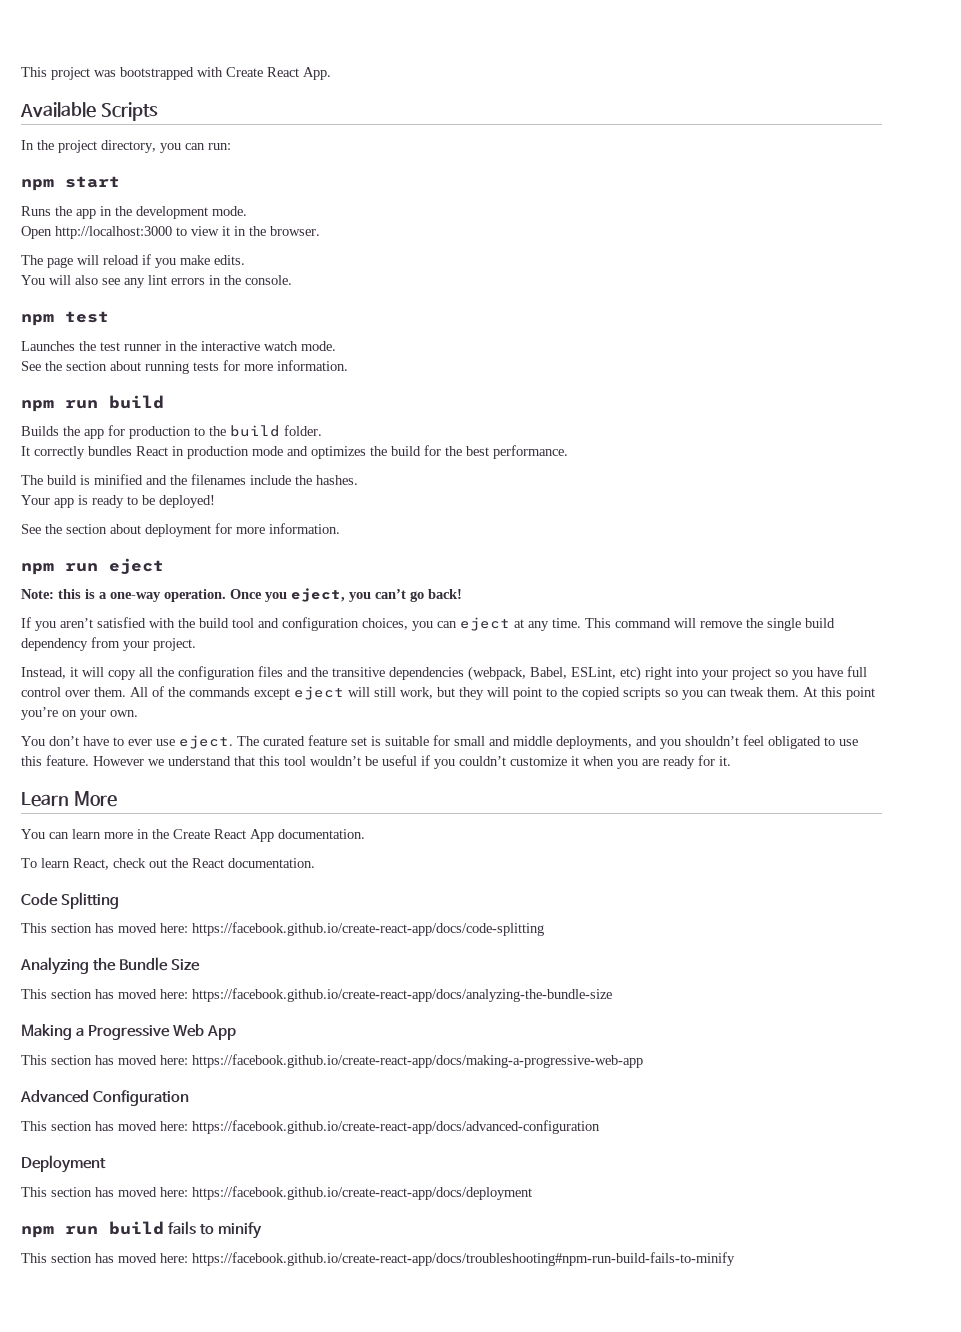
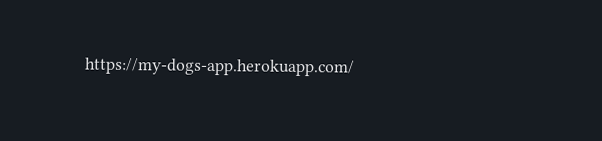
[21,67,331,80] [20,102,158,121] [21,140,231,153] [21,176,120,191] [21,206,247,219] [21,226,320,239] [21,254,245,268] [21,275,292,288] [21,311,109,326] [21,341,336,351] [21,360,348,374] [21,395,164,412] [21,425,322,439] [21,445,568,459] [21,474,358,485] [21,495,215,508] [21,523,340,537] [21,558,164,575] [21,588,462,602] [21,617,835,631] [21,637,196,651] [21,666,867,681] [21,686,875,700] [21,707,138,720] [21,735,858,749] [21,755,731,769] [21,791,117,807] [21,829,365,842] [21,858,315,870] [21,892,120,909] [21,922,544,936] [20,957,201,975] [21,988,612,1002] [21,1024,237,1040] [21,1054,643,1068] [20,1090,190,1106] [21,1120,600,1134] [21,1155,106,1173] [21,1186,532,1200] [21,1221,263,1239] [21,1252,735,1266] This project was bootstrapped with Create React App. // Available Scripts // In the project directory, you can run: // npm start // Runs the app in the development mode. // Open http://localhost:3000 to view it in the browser. // The page will reload if you make edits. // You will also see any lint errors in the console. // npm test // Launches the test runner in the interactive watch mode. // See the section about running tests for more information. // npm run build // Builds the app for production to the build folder. // It correctly bundles React in production mode and optimizes the build for the best performance. // The build is minified and the filenames include the hashes. // Your app is ready to be deployed! // See the section about deployment for more information. // npm run eject // Note: this is a one-way operation. Once you eject, you can’t go back! // If you aren’t satisfied with the build tool and configuration choices, you can eject at any time. This command will remove the single build dependency from your project. // Instead, it will copy all the configuration files and the transitive dependencies (webpack, Babel, ESLint, etc) right into your project so you have full control over them. All of the commands except eject will still work, but they will point to the copied scripts so you can tweak them. At this point you’re on your own. // You don’t have to ever use eject. The curated feature set is suitable for small and middle deployments, and you shouldn’t feel obligated to use this feature. However we understand that this tool wouldn’t be useful if you couldn’t customize it when you are ready for it. // Learn More // You can learn more in the Create React App documentation. // To learn React, check out the React documentation. // Code Splitting // This section has moved here: https://facebook.github.io/create-react-app/docs/code-splitting // Analyzing the Bundle Size // This section has moved here: https://facebook.github.io/create-react-app/docs/analyzing-the-bundle-size // Making a Progressive Web App // This section has moved here: https://facebook.github.io/create-react-app/docs/making-a-progressive-web-app // Advanced Configuration // This section has moved here: https://facebook.github.io/create-react-app/docs/advanced-configuration // Deployment // This section has moved here: https://facebook.github.io/create-react-app/docs/deployment // npm run build fails to minify // This section has moved here: https://facebook.github.io/create-react-app/docs/troubleshooting#npm-run-build-fails-to-minify -> [84,57,355,77] https://my-dogs-app.herokuapp.com/

